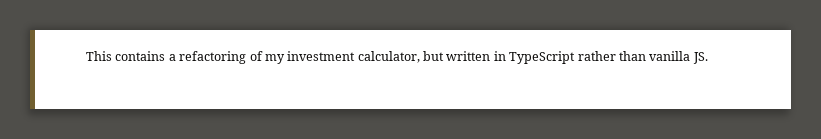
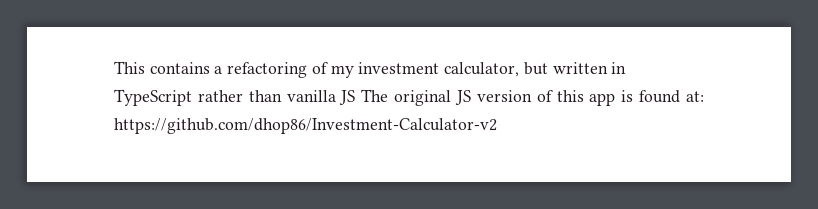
[692,52,708,64] JS. -> [339,89,704,106] [114,118,497,134] JS The original JS version of this app is found at: https://github.com/dhop86/Investment-Calculator-v2

